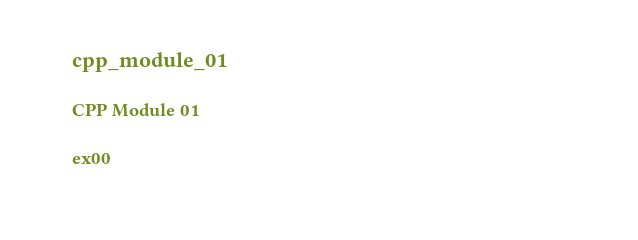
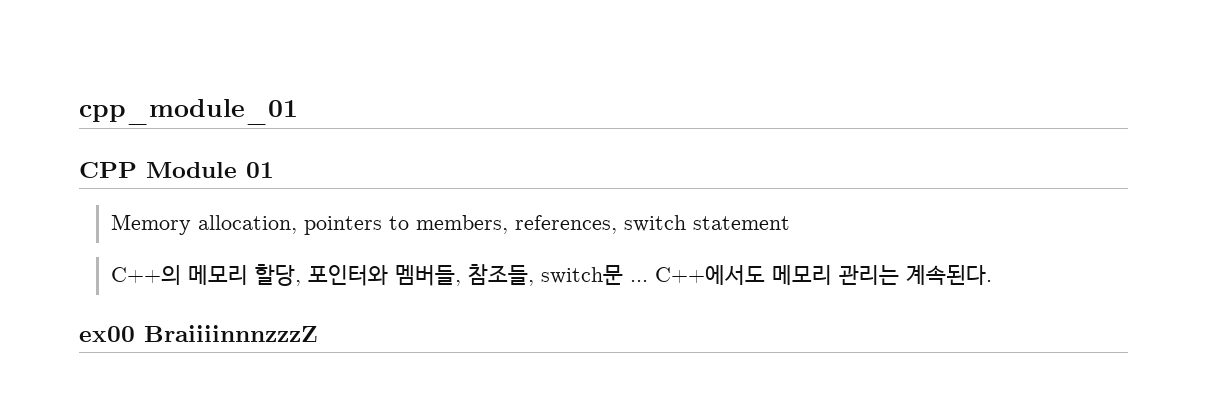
(200, 110) none -> [111,214,791,235] [111,264,993,286] // Memory allocation, pointers to members, references, switch statement // C++의 메모리 할당, 포인터와 멤버들, 참조들, switch문 ... C++에서도 메모리 관리는 계속된다.
(111, 158) none -> [144,325,318,342] BraiiiinnnzzzZ

